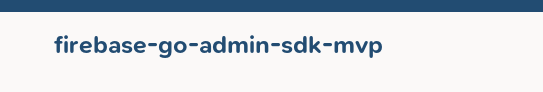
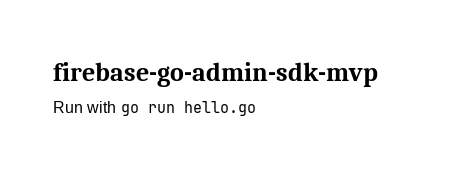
(383, 46) none -> [53,101,256,116] // Run with go run hello.go

